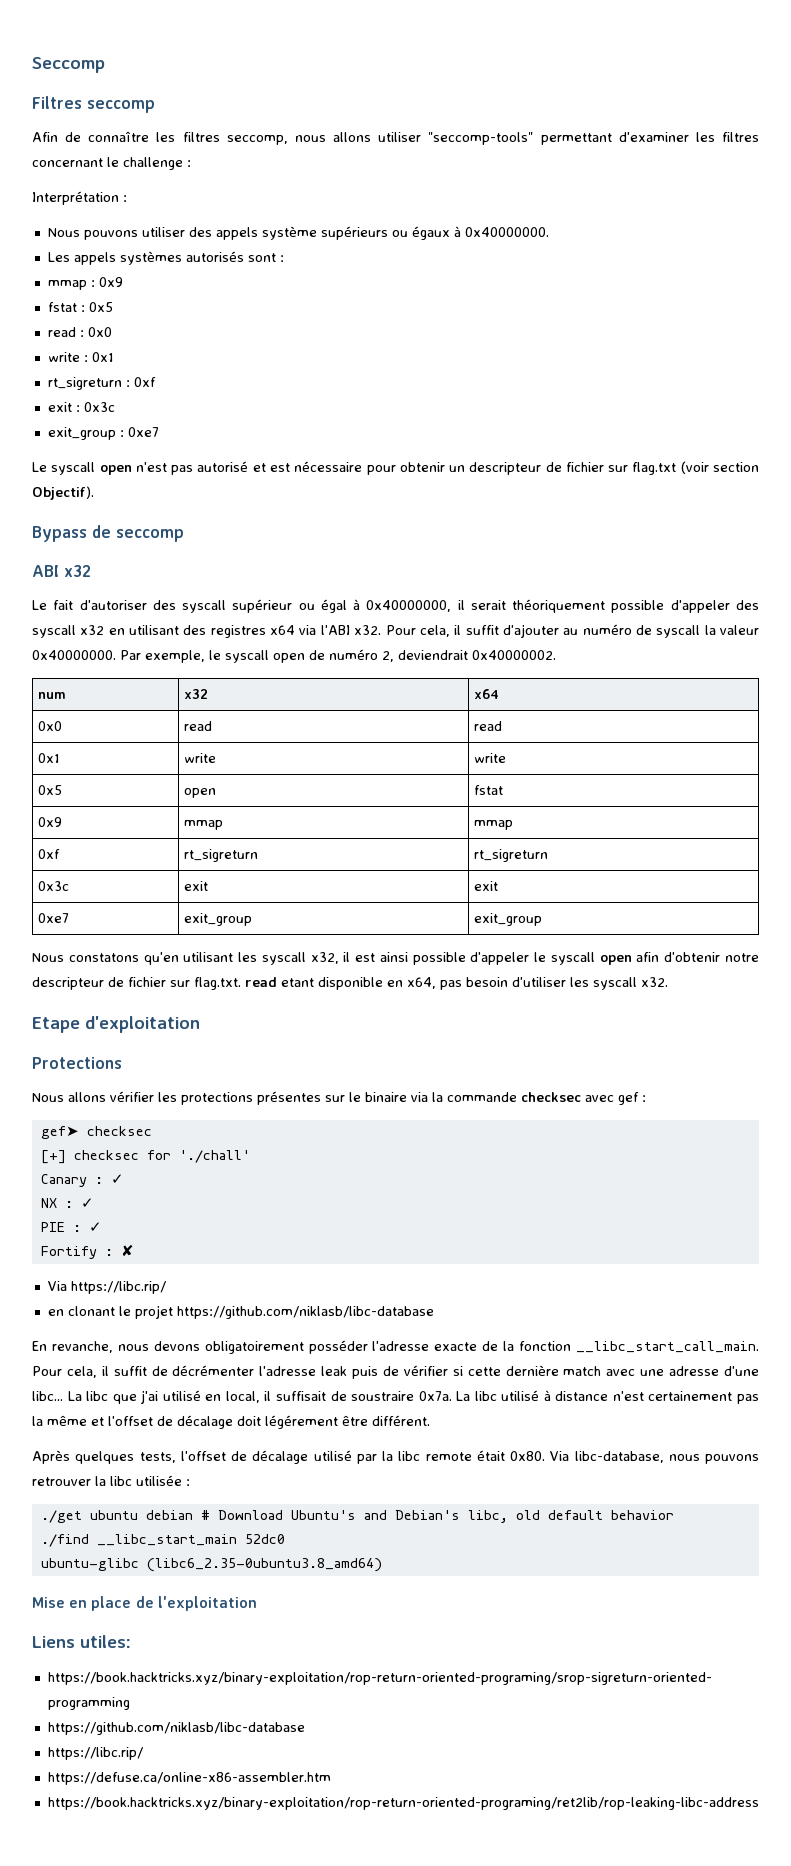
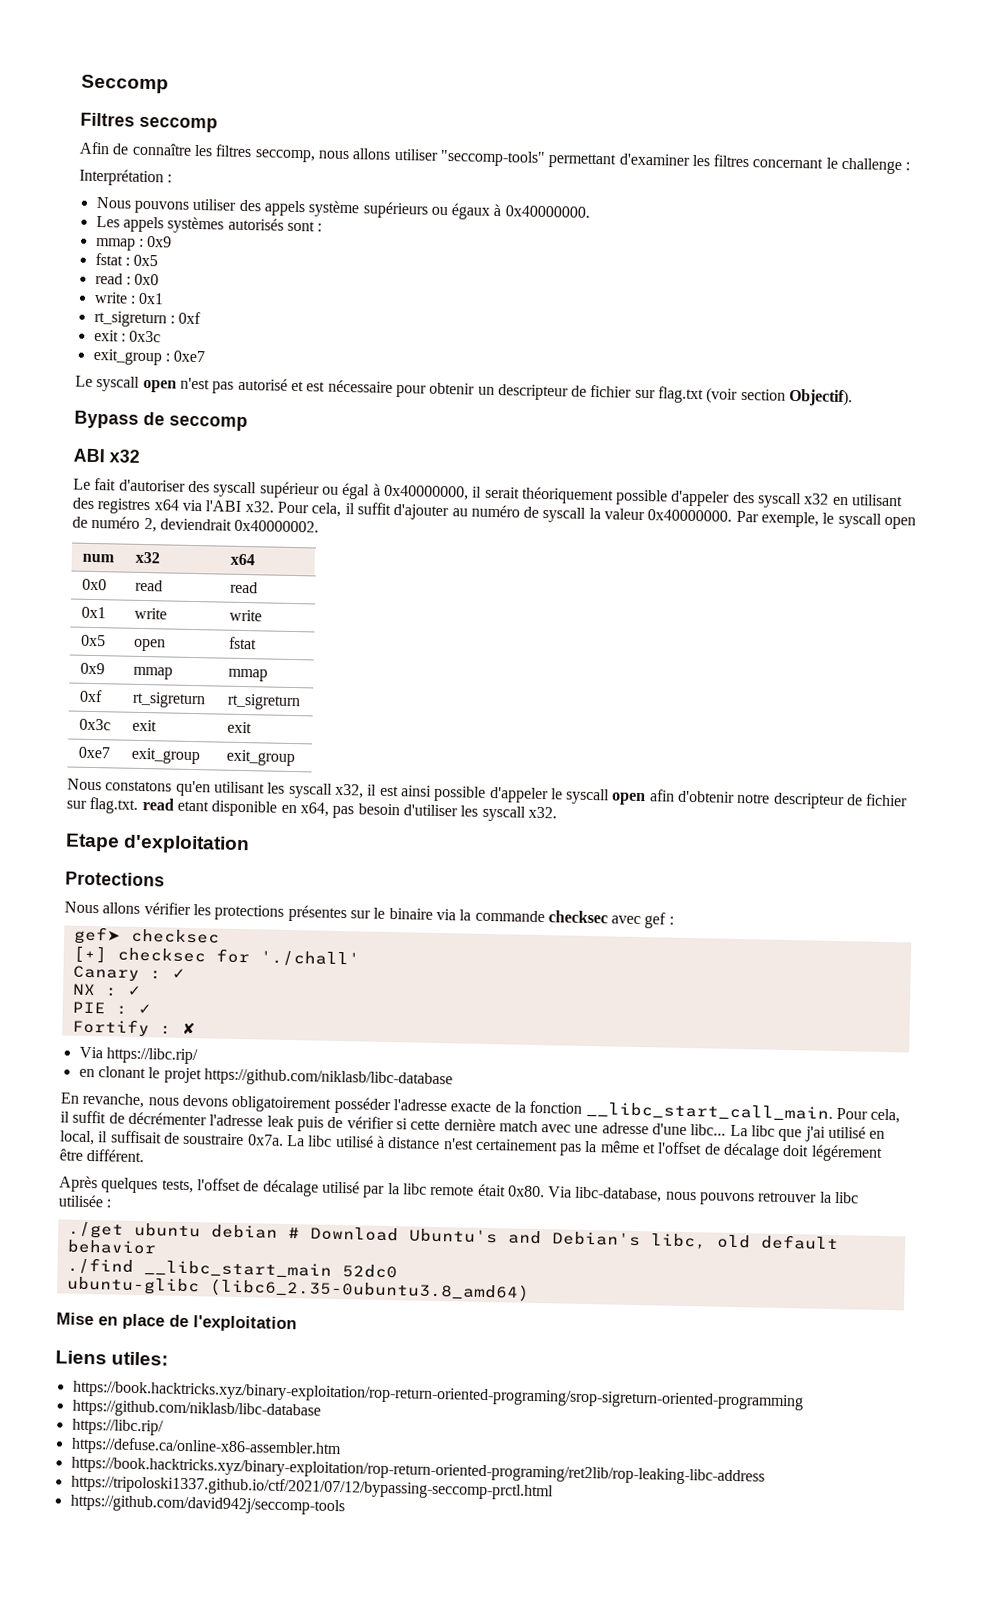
(759, 1803) none -> [70,1474,554,1501] [69,1494,345,1516] // https://tripoloski1337.github.io/ctf/2021/07/12/bypassing-seccomp-prctl.html // https://github.com/david942j/seccomp-tools

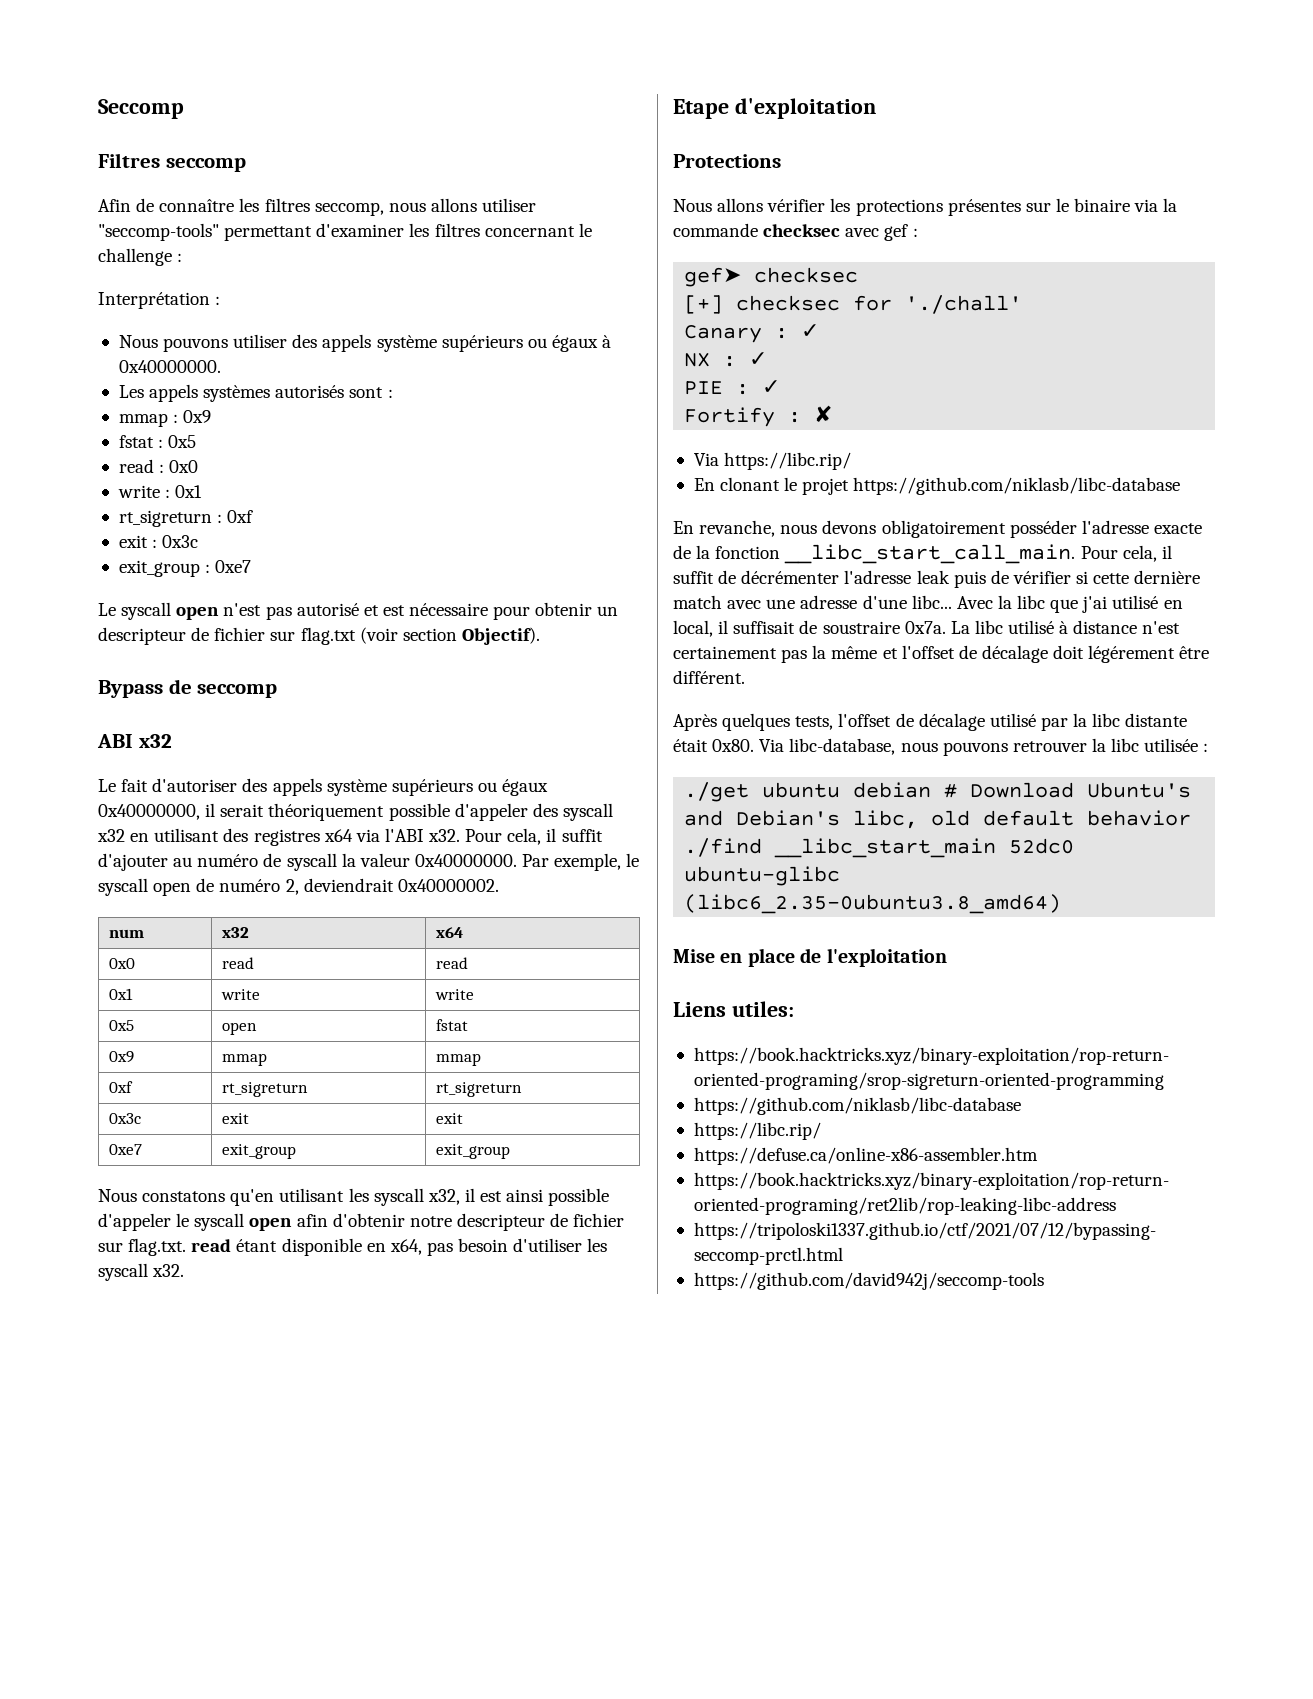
[213,481,381,500] syscall supérieur ou égal à -> [272,778,549,796] appels système supérieurs ou égaux
[176,800,209,812] etant -> [236,1239,278,1252] étant
[78,1068,95,1078] en -> [693,478,715,491] En
[729,1124,748,1137] La -> [956,595,1012,609] Avec la
[430,1184,475,1196] remote -> [1125,713,1188,727] distante

